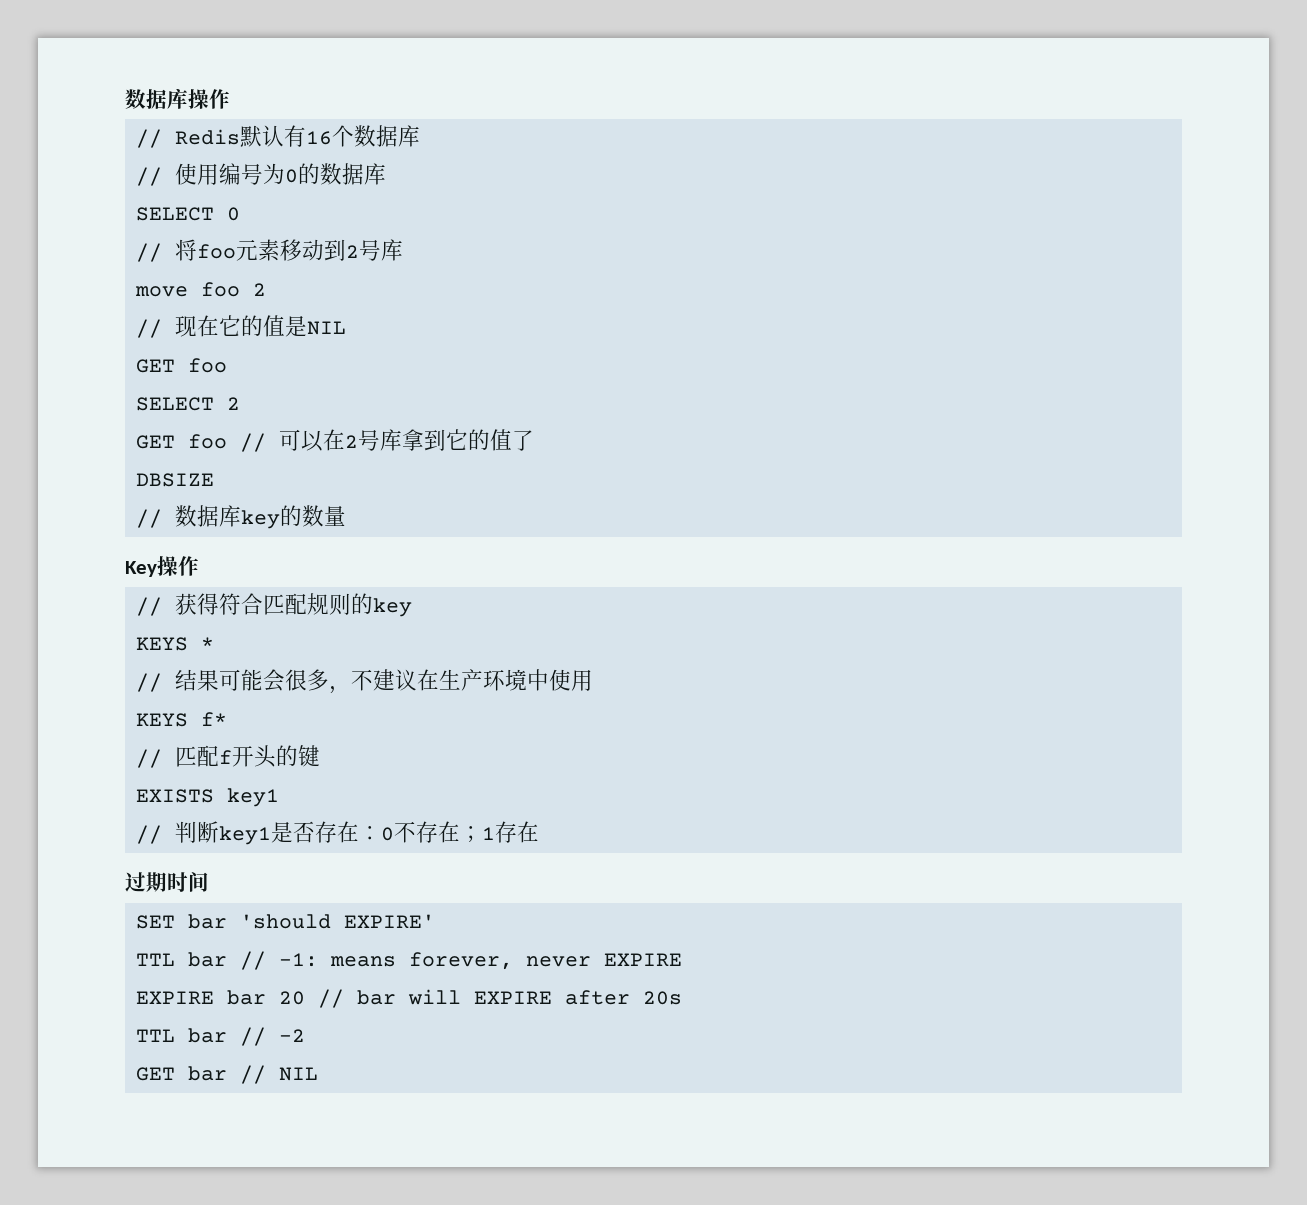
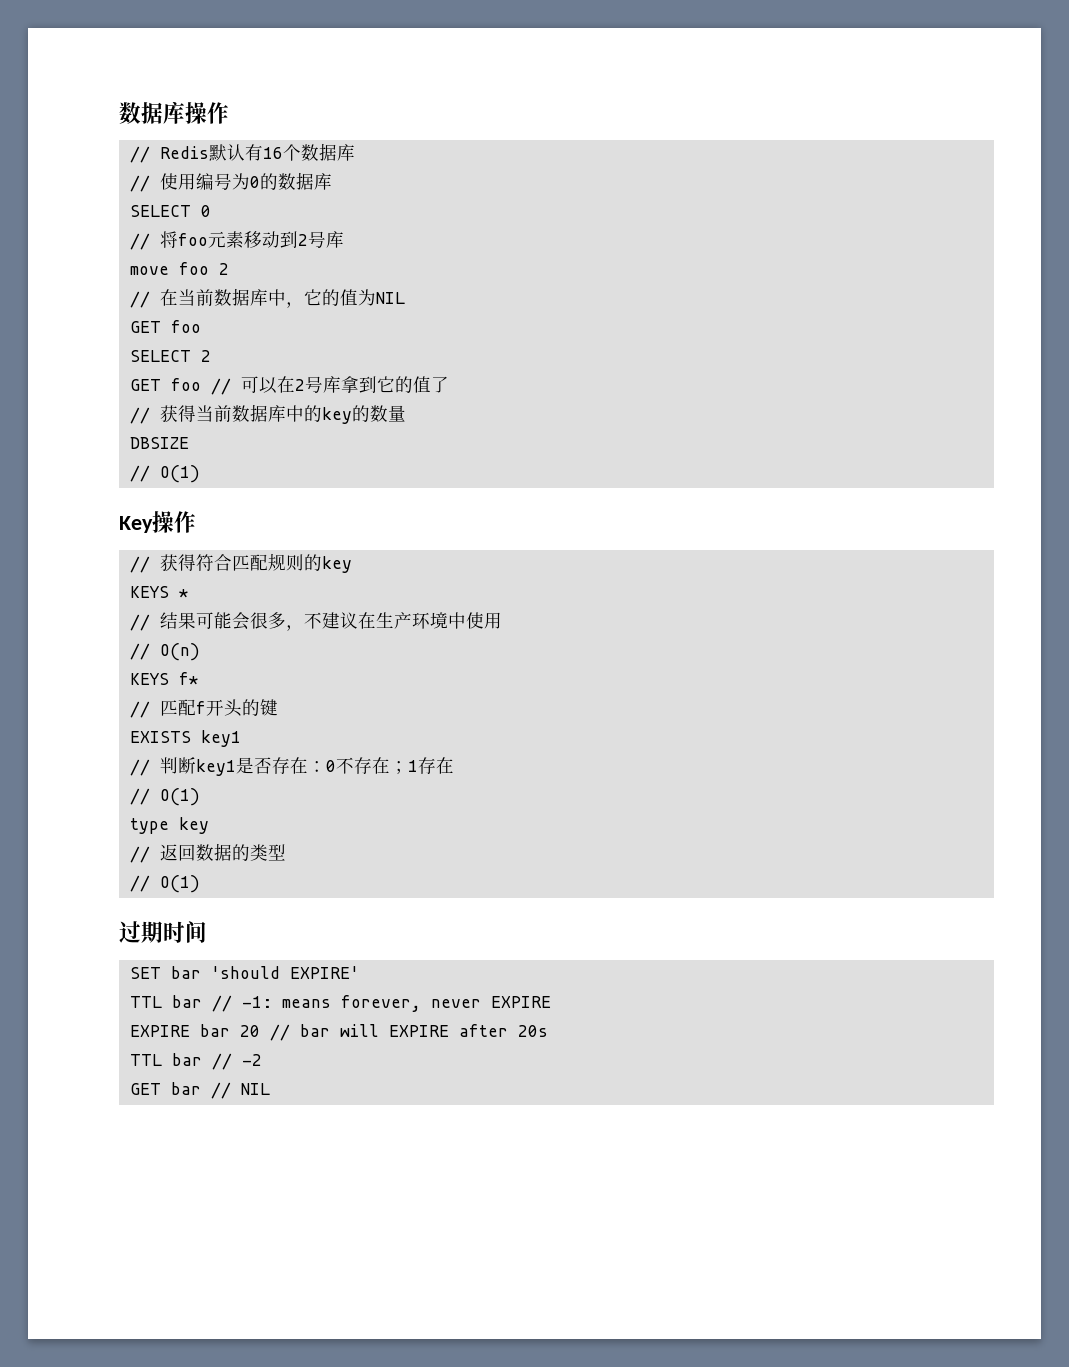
[174,315,307,337] 现在它的值是 -> [160,288,377,308] 在当前数据库中，它的值为
[135,473,214,487] [135,505,241,528] // DBSIZE // // 数据库 -> [130,404,323,424] // // 获得当前数据库中的
(346, 515) none -> [130,437,190,449] [130,465,201,483] // DBSIZE // // O(1)
(593, 680) none -> [130,643,201,661] // // O(n)
(539, 832) none -> [130,788,201,806] [130,817,210,834] [130,843,287,863] [130,875,201,893] // // O(1) // type key // // 返回数据的类型 // // O(1)

